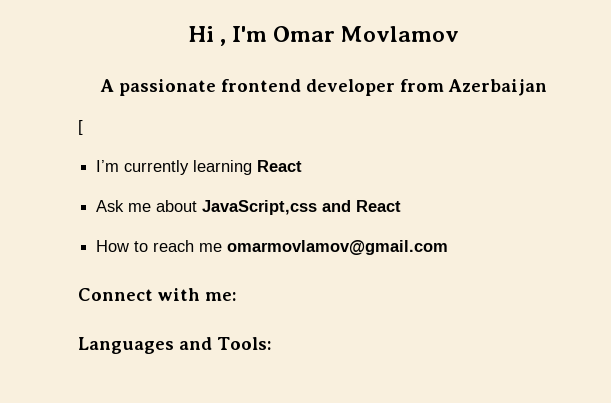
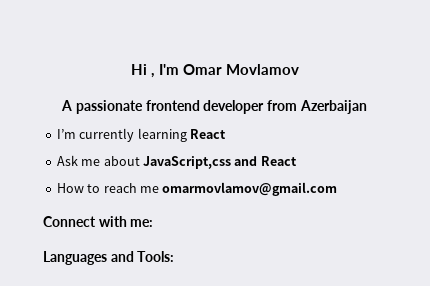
[78,120,83,135] // [ -> (367, 107) none

